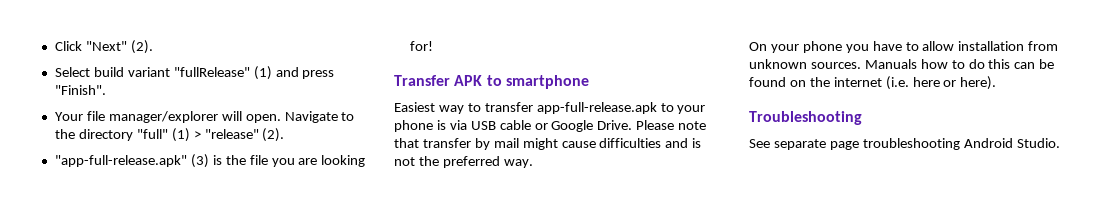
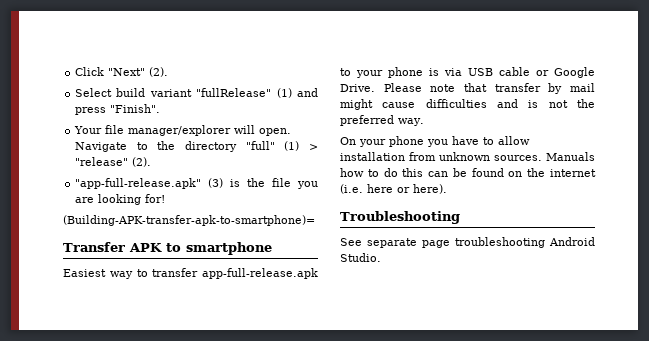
(433, 46) none -> [63,215,315,226] // (Building-APK-transfer-apk-to-smartphone)=

